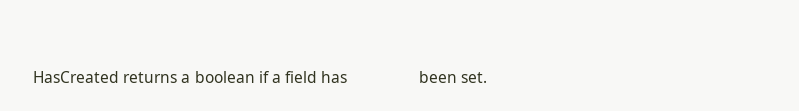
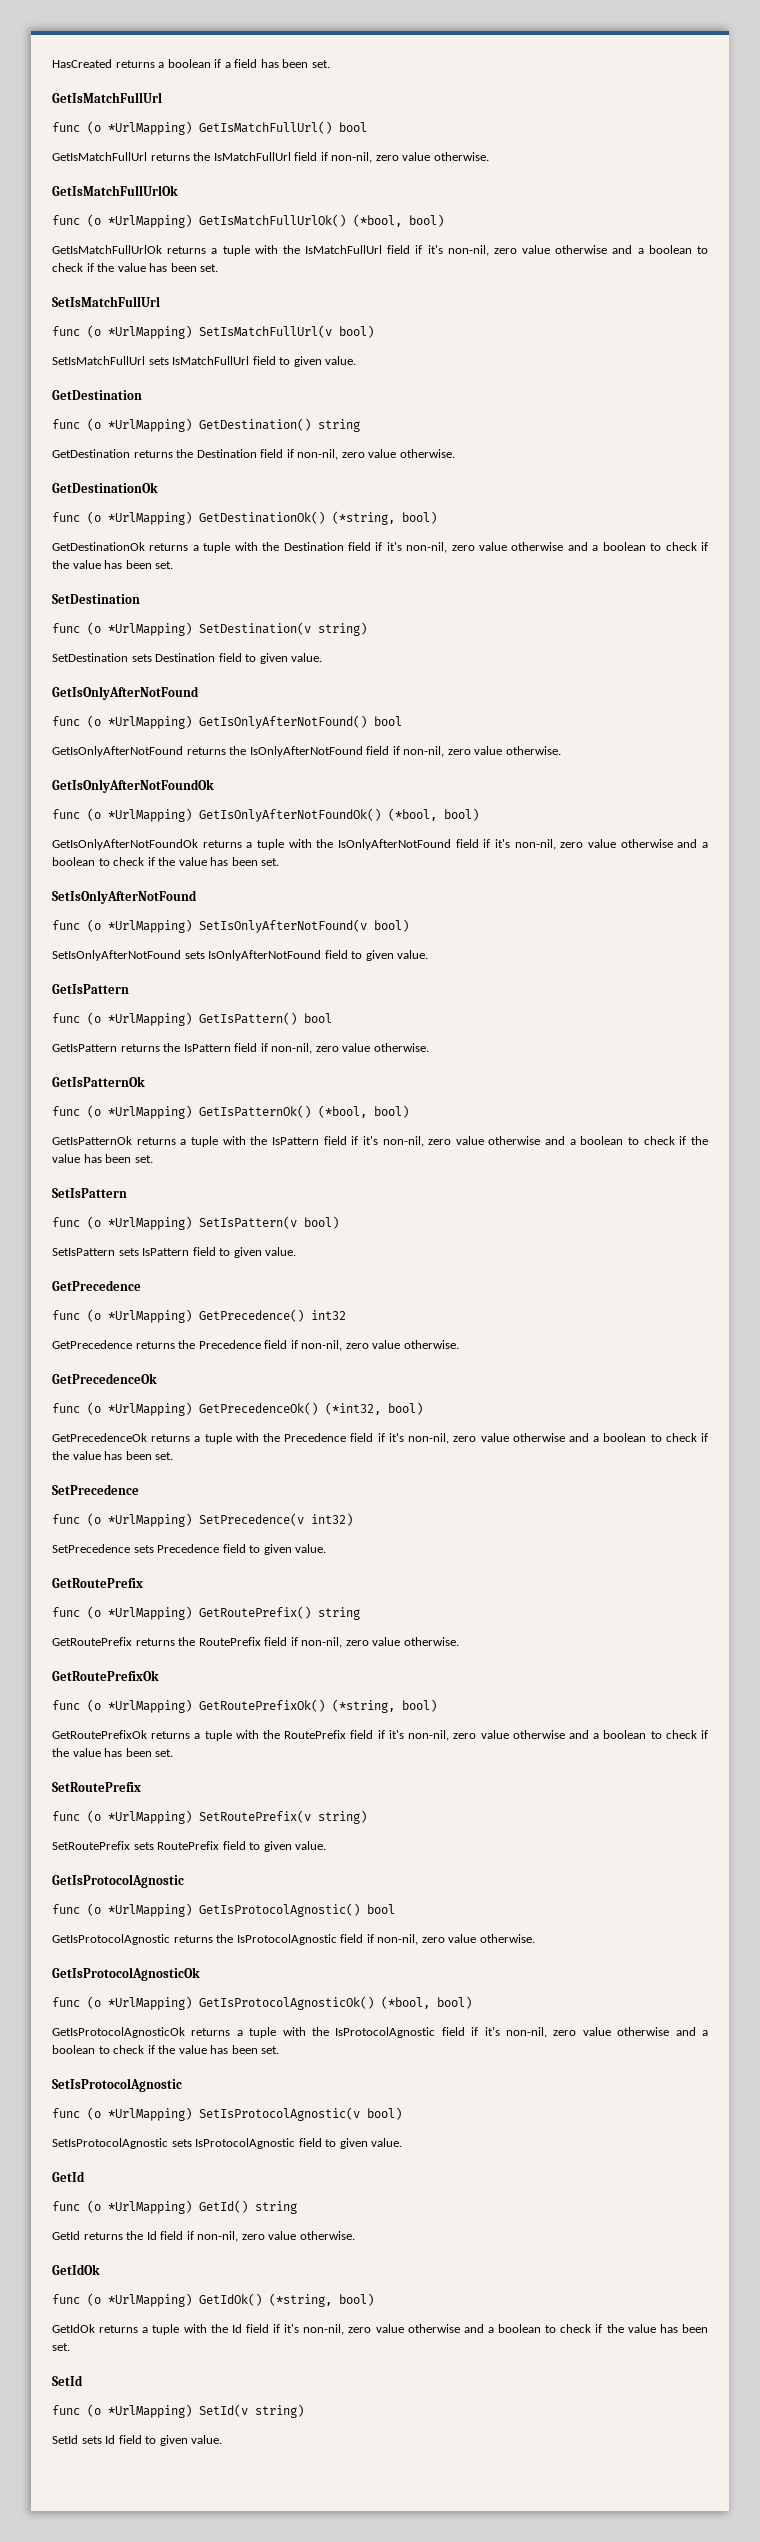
(488, 77) none -> [52,92,162,103] [52,121,367,135] [52,152,489,163] [52,185,178,196] [52,214,444,228] [52,245,708,256] [52,263,219,272] [52,296,160,307] [52,325,374,339] [52,356,357,367] [52,390,142,400] [52,418,360,432] [52,449,455,460] [52,482,158,493] [52,511,437,525] [52,542,709,553] [52,560,174,569] [52,594,140,604] [52,622,367,636] [52,653,323,664] [52,686,199,700] [52,715,402,729] [52,746,561,757] [52,779,214,793] [52,808,479,822] [52,839,708,850] [52,857,280,866] [52,890,197,904] [52,919,409,933] [52,950,429,961] [52,984,129,994] [52,1012,332,1026] [52,1043,429,1054] [52,1076,145,1087] [52,1105,409,1119] [52,1136,708,1147] [52,1154,153,1163] [52,1188,127,1198] [52,1216,339,1230] [52,1247,297,1258] [52,1280,141,1291] [52,1309,346,1323] [52,1340,459,1351] [52,1373,157,1384] [52,1402,423,1416] [52,1433,709,1444] [52,1451,174,1460] [52,1484,139,1495] [52,1513,353,1527] [52,1544,327,1555] [52,1578,143,1588] [52,1606,360,1620] [52,1637,459,1648] [52,1670,159,1681] [52,1699,437,1713] [52,1730,709,1741] [52,1748,174,1757] [52,1782,141,1792] [52,1810,367,1824] [52,1841,327,1852] [52,1874,184,1888] [52,1903,395,1917] [52,1934,535,1945] [52,1967,200,1981] [52,1996,472,2010] [52,2027,708,2038] [52,2045,280,2054] [52,2078,182,2092] [52,2107,402,2121] [52,2138,403,2149] [52,2171,85,2182] [52,2200,297,2214] [52,2231,355,2242] [52,2264,100,2275] [52,2293,374,2307] [52,2324,709,2335] [52,2343,70,2351] [52,2375,83,2386] [52,2404,304,2418] [52,2435,223,2446] // GetIsMatchFullUrl // func (o *UrlMapping) GetIsMatchFullUrl() bool // GetIsMatchFullUrl returns the IsMatchFullUrl field if non-nil, zero value otherwise. // GetIsMatchFullUrlOk // func (o *UrlMapping) GetIsMatchFullUrlOk() (*bool, bool) // GetIsMatchFullUrlOk returns a tuple with the IsMatchFullUrl field if it's non-nil, zero value otherwise and a boolean to check if the value has been set. // SetIsMatchFullUrl // func (o *UrlMapping) SetIsMatchFullUrl(v bool) // SetIsMatchFullUrl sets IsMatchFullUrl field to given value. // GetDestination // func (o *UrlMapping) GetDestination() string // GetDestination returns the Destination field if non-nil, zero value otherwise. // GetDestinationOk // func (o *UrlMapping) GetDestinationOk() (*string, bool) // GetDestinationOk returns a tuple with the Destination field if it's non-nil, zero value otherwise and a boolean to check if the value has been set. // SetDestination // func (o *UrlMapping) SetDestination(v string) // SetDestination sets Destination field to given value. // GetIsOnlyAfterNotFound // func (o *UrlMapping) GetIsOnlyAfterNotFound() bool // GetIsOnlyAfterNotFound returns the IsOnlyAfterNotFound field if non-nil, zero value otherwise. // GetIsOnlyAfterNotFoundOk // func (o *UrlMapping) GetIsOnlyAfterNotFoundOk() (*bool, bool) // GetIsOnlyAfterNotFoundOk returns a tuple with the IsOnlyAfterNotFound field if it's non-nil, zero value otherwise and a boolean to check if the value has been set. // SetIsOnlyAfterNotFound // func (o *UrlMapping) SetIsOnlyAfterNotFound(v bool) // SetIsOnlyAfterNotFound sets IsOnlyAfterNotFound field to given value. // GetIsPattern // func (o *UrlMapping) GetIsPattern() bool // GetIsPattern returns the IsPattern field if non-nil, zero value otherwise. // GetIsPatternOk // func (o *UrlMapping) GetIsPatternOk() (*bool, bool) // GetIsPatternOk returns a tuple with the IsPattern field if it's non-nil, zero value otherwise and a boolean to check if the value has been set. // SetIsPattern // func (o *UrlMapping) SetIsPattern(v bool) // SetIsPattern sets IsPattern field to given value. // GetPrecedence // func (o *UrlMapping) GetPrecedence() int32 // GetPrecedence returns the Precedence field if non-nil, zero value otherwise. // GetPrecedenceOk // func (o *UrlMapping) GetPrecedenceOk() (*int32, bool) // GetPrecedenceOk returns a tuple with the Precedence field if it's non-nil, zero value otherwise and a boolean to check if the value has been set. // SetPrecedence // func (o *UrlMapping) SetPrecedence(v int32) // SetPrecedence sets Precedence field to given value. // GetRoutePrefix // func (o *UrlMapping) GetRoutePrefix() string // GetRoutePrefix returns the RoutePrefix field if non-nil, zero value otherwise. // GetRoutePrefixOk // func (o *UrlMapping) GetRoutePrefixOk() (*string, bool) // GetRoutePrefixOk returns a tuple with the RoutePrefix field if it's non-nil, zero value otherwise and a boolean to check if the value has been set. // SetRoutePrefix // func (o *UrlMapping) SetRoutePrefix(v string) // SetRoutePrefix sets RoutePrefix field to given value. // GetIsProtocolAgnostic // func (o *UrlMapping) GetIsProtocolAgnostic() bool // GetIsProtocolAgnostic returns the IsProtocolAgnostic field if non-nil, zero value otherwise. // GetIsProtocolAgnosticOk // func (o *UrlMapping) GetIsProtocolAgnosticOk() (*bool, bool) // GetIsProtocolAgnosticOk returns a tuple with the IsProtocolAgnostic field if it's non-nil, zero value otherwise and a boolean to check if the value has been set. // SetIsProtocolAgnostic // func (o *UrlMapping) SetIsProtocolAgnostic(v bool) // SetIsProtocolAgnostic sets IsProtocolAgnostic field to given value. // GetId // func (o *UrlMapping) GetId() string // GetId returns the Id field if non-nil, zero value otherwise. // GetIdOk // func (o *UrlMapping) GetIdOk() (*string, bool) // GetIdOk returns a tuple with the Id field if it's non-nil, zero value otherwise and a boolean to check if the value has been set. // SetId // func (o *UrlMapping) SetId(v string) // SetId sets Id field to given value.

